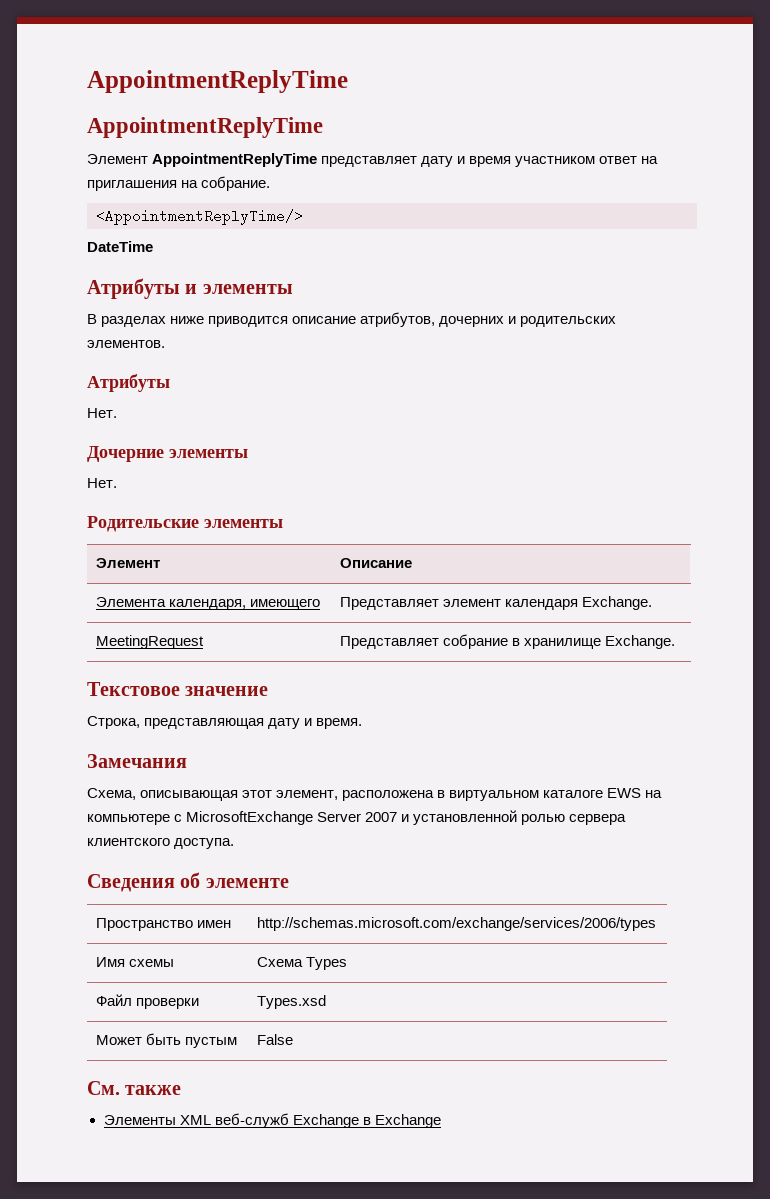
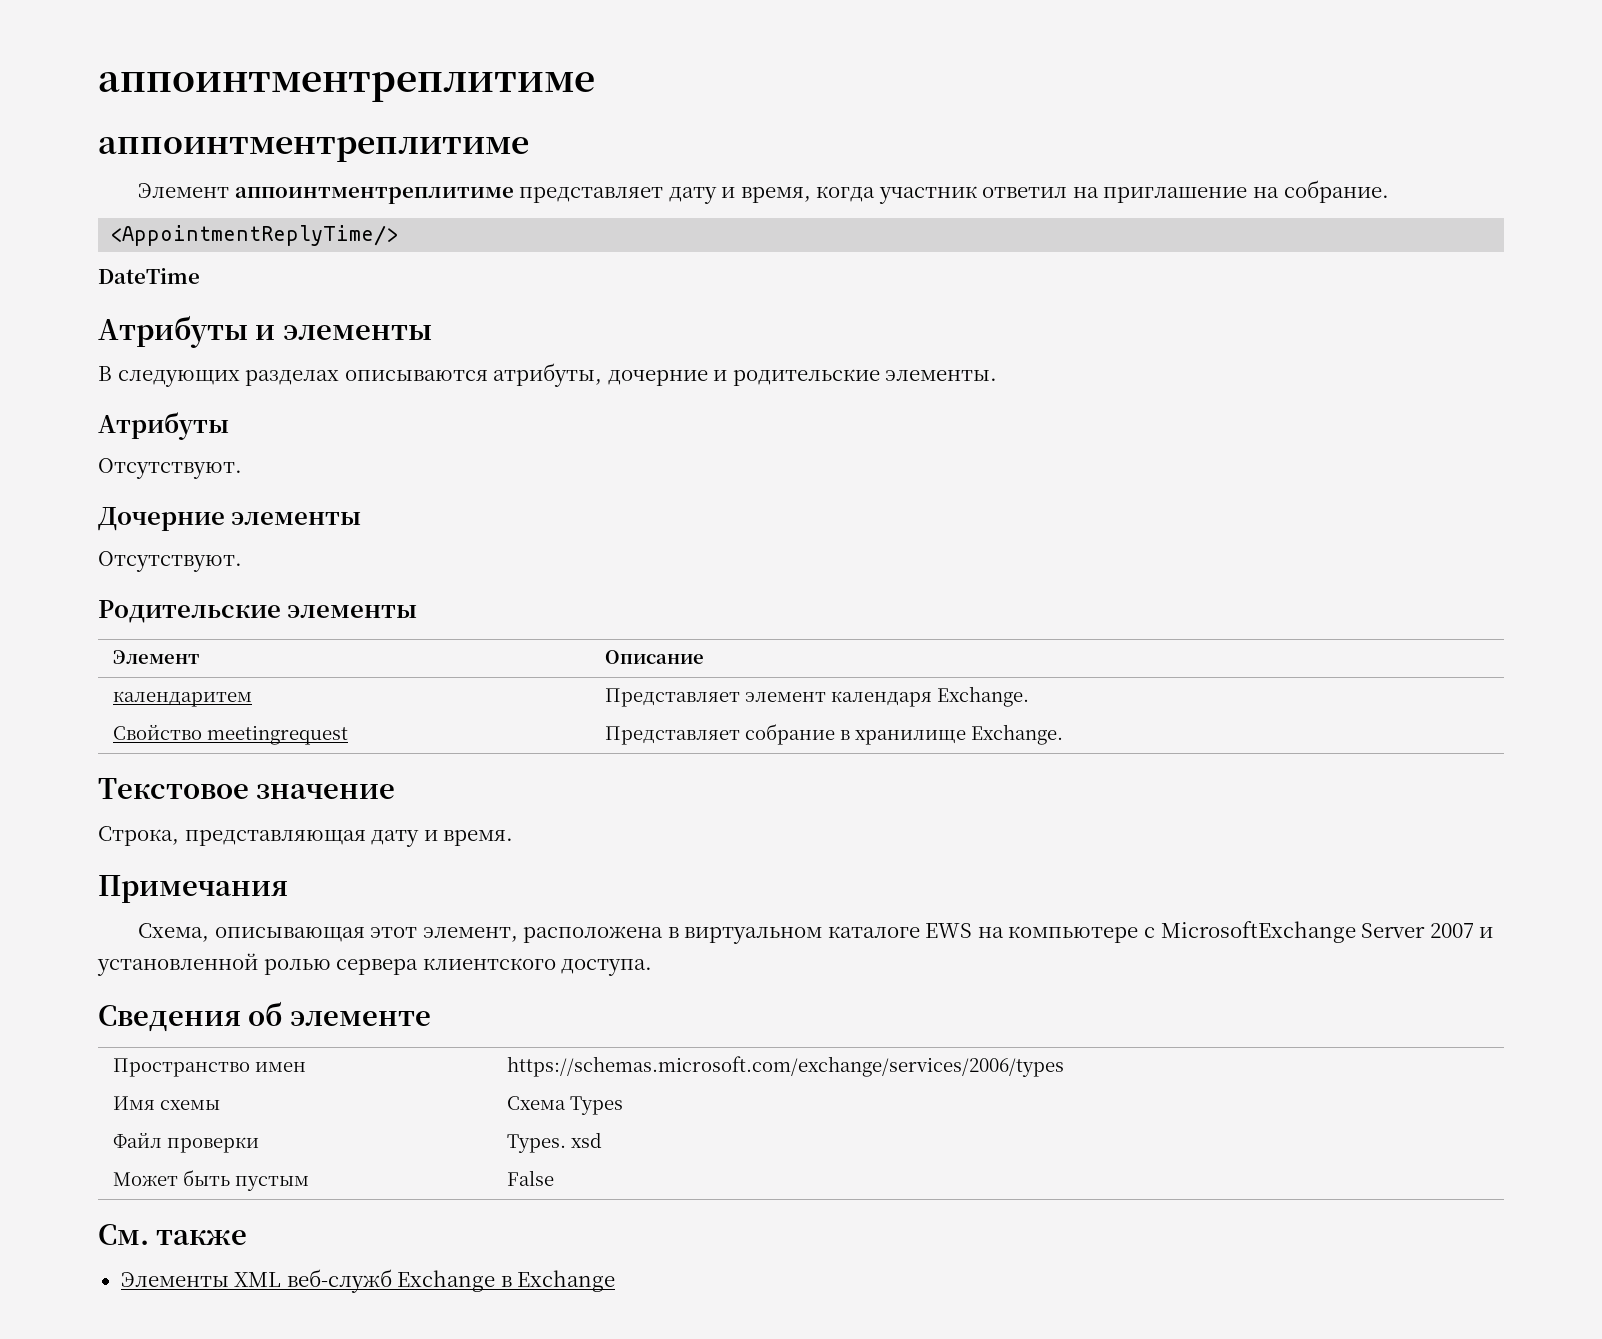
[87,70,348,93] [87,117,323,138] [87,153,318,167] AppointmentReplyTime // AppointmentReplyTime // Элемент AppointmentReplyTime -> [98,72,595,102] [98,137,529,162] [138,183,514,204] аппоинтментреплитиме // аппоинтментреплитиме // Элемент аппоинтментреплитиме
[469,156,659,167] [87,180,177,191] время участником ответ на приглашения -> [740,186,1248,204] время, когда участник ответил на приглашение
[101,312,617,327] [87,340,165,348] разделах ниже приводится описание атрибутов, дочерних и родительских элементов. -> [117,363,998,387] следующих разделах описываются атрибуты, дочерние и родительские элементы.
[87,408,117,418] Нет. -> [98,458,242,479] Отсутствуют.
[87,478,117,488] Нет. -> [98,551,242,572] Отсутствуют.
[95,597,320,610] Элемента календаря, имеющего -> [112,691,252,707] календаритем
[95,635,204,649] MeetingRequest -> [112,724,348,745] Свойство meetingrequest
[87,754,187,768] Замечания -> [98,875,288,903] Примечания
[256,917,656,931] http://schemas.microsoft.com/exchange/services/2006/types -> [506,1056,1064,1077] https://schemas.microsoft.com/exchange/services/2006/types
[256,995,326,1009] Types.xsd -> [506,1132,602,1153] Types. xsd

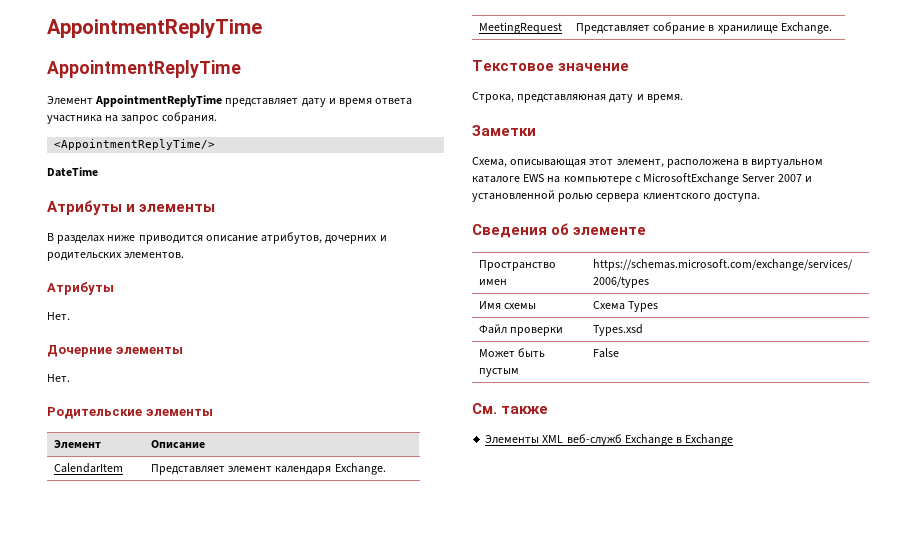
[98,72,595,102] [98,137,529,162] [138,183,514,204] аппоинтментреплитиме // аппоинтментреплитиме // Элемент аппоинтментреплитиме -> [47,19,262,38] [47,60,241,78] [47,95,223,107] AppointmentReplyTime // AppointmentReplyTime // Элемент AppointmentReplyTime
[740,180,1389,204] время, когда участник ответил на приглашение на собрание. -> [339,98,413,107] [47,112,217,124] время ответа участника на запрос собрания.
[117,363,998,387] следующих разделах описываются атрибуты, дочерние и родительские элементы. -> [57,232,387,244] [47,252,185,261] разделах ниже приводится описание атрибутов, дочерних и родительских элементов.
[98,458,242,479] Отсутствуют. -> [47,312,70,320] Нет.
[98,551,242,572] Отсутствуют. -> [47,374,70,382] Нет.
[112,691,252,707] календаритем -> [53,463,123,473] CalendarItem
[112,724,348,745] Свойство meetingrequest -> [478,22,562,34] MeetingRequest
[184,830,366,846] представляющая -> [517,94,607,103] представляюная
[98,875,288,903] Примечания -> [472,125,536,136] Заметки
[506,1132,602,1153] Types. xsd -> [592,324,643,336] Types.xsd

